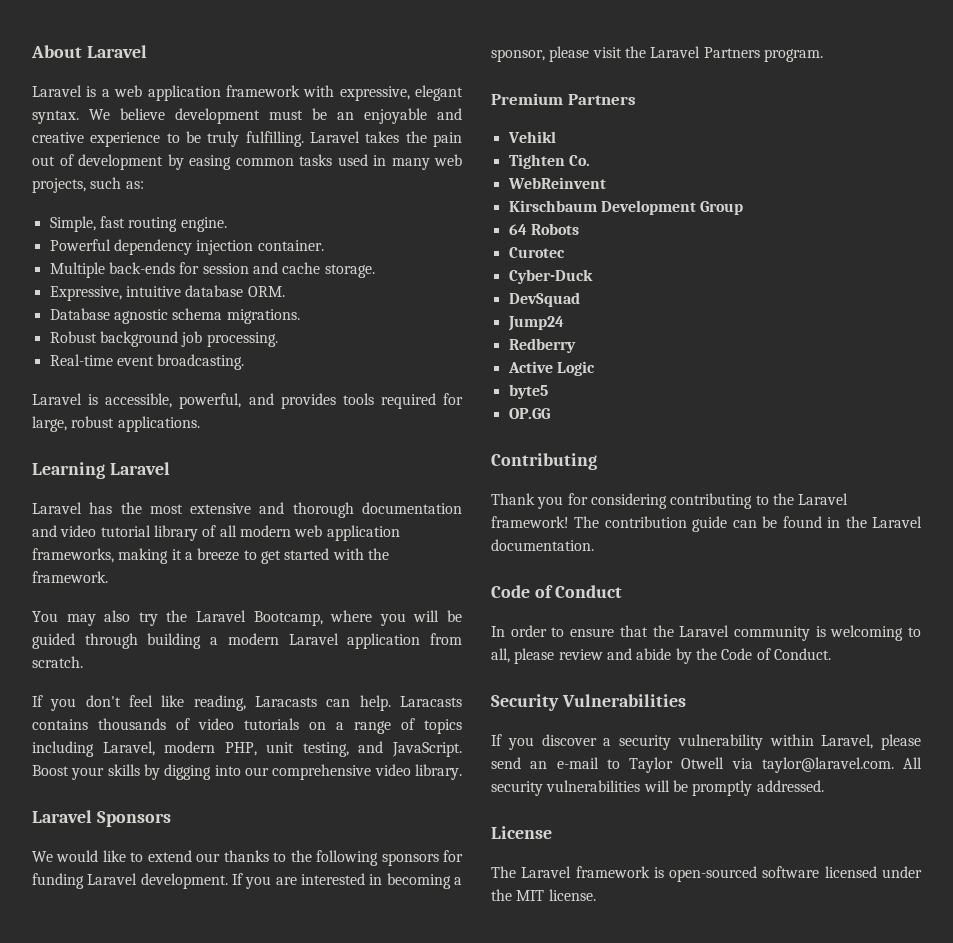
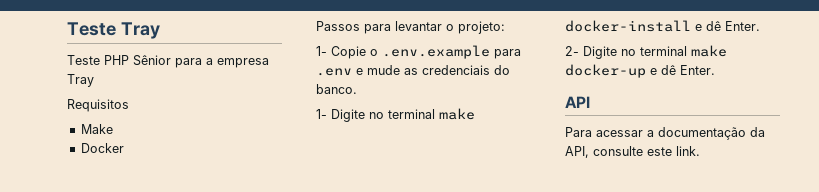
[31,45,147,58] [32,85,463,101] [32,108,462,124] [32,131,462,147] [32,154,462,170] [32,177,144,193] [49,216,227,232] [49,239,324,255] [49,262,375,278] [49,285,285,301] [49,308,300,324] [49,331,278,347] [49,354,245,370] [32,393,463,409] [32,416,200,432] [32,462,170,479] [32,502,462,518] [32,525,400,541] [32,548,389,564] [32,571,108,583] [32,610,463,626] [32,633,463,649] [32,656,83,668] [32,695,462,711] [32,718,462,734] [32,741,462,757] [32,764,462,780] [32,810,171,827] [32,850,463,866] [32,873,462,889] [491,46,823,62] [491,93,636,105] [507,131,556,143] [508,154,590,169] [507,177,606,189] [508,200,744,215] [508,223,579,235] [508,247,565,258] [508,269,593,284] [508,292,580,307] [507,316,564,331] [508,338,576,353] [507,361,595,376] [508,384,548,399] [508,408,550,419] [491,453,597,470] [491,493,849,509] [491,516,923,532] [491,539,594,551] [491,585,623,598] [491,625,921,641] [491,648,831,664] [491,694,686,711] [491,734,921,750] [491,757,922,773] [491,780,824,796] [491,826,552,839] [491,866,922,882] [491,889,596,901] About Laravel // Laravel is a web application framework with expressive, elegant syntax. We believe development must be an enjoyable and creative experience to be truly fulfilling. Laravel takes the pain out of development by easing common tasks used in many web projects, such as: // Simple, fast routing engine. // Powerful dependency injection container. // Multiple back-ends for session and cache storage. // Expressive, intuitive database ORM. // Database agnostic schema migrations. // Robust background job processing. // Real-time event broadcasting. // Laravel is accessible, powerful, and provides tools required for large, robust applications. // Learning Laravel // Laravel has the most extensive and thorough documentation and video tutorial library of all modern web application frameworks, making it a breeze to get started with the framework. // You may also try the Laravel Bootcamp, where you will be guided through building a modern Laravel application from scratch. // If you don't feel like reading, Laracasts can help. Laracasts contains thousands of video tutorials on a range of topics including Laravel, modern PHP, unit testing, and JavaScript. Boost your skills by digging into our comprehensive video library. // Laravel Sponsors // We would like to extend our thanks to the following sponsors for funding Laravel development. If you are interested in becoming a sponsor, please visit the Laravel Partners program. // Premium Partners // Vehikl // Tighten Co. // WebReinvent // Kirschbaum Development Group // 64 Robots // Curotec // Cyber-Duck // DevSquad // Jump24 // Redberry // Active Logic // byte5 // OP.GG // Contributing // Thank you for considering contributing to the Laravel framework! The contribution guide can be found in the Laravel documentation. // Code of Conduct // In order to ensure that the Laravel community is welcoming to all, please review and abide by the Code of Conduct. // Security Vulnerabilities // If you discover a security vulnerability within Laravel, please send an e-mail to Taylor Otwell via taylor@laravel.com. All security vulnerabilities will be promptly addressed. // License // The Laravel framework is open-sourced software licensed under the MIT license. -> [67,22,160,39] [67,55,269,68] [67,74,94,87] [67,99,129,112] [80,124,113,134] [80,143,124,153] [316,21,505,34] [316,45,521,59] [316,65,510,76] [316,84,357,94] [316,108,475,122] [565,20,760,32] [565,45,727,59] [565,64,715,78] [565,96,590,108] [565,127,765,140] [565,146,700,158] Teste Tray // Teste PHP Sênior para a empresa Tray // Requisitos // Make // Docker // Passos para levantar o projeto: // 1- Copie o .env.example para .env e mude as credenciais do banco. // 1- Digite no terminal make docker-install e dê Enter. // 2- Digite no terminal make docker-up e dê Enter. // API // Para acessar a documentação da API, consulte este link.

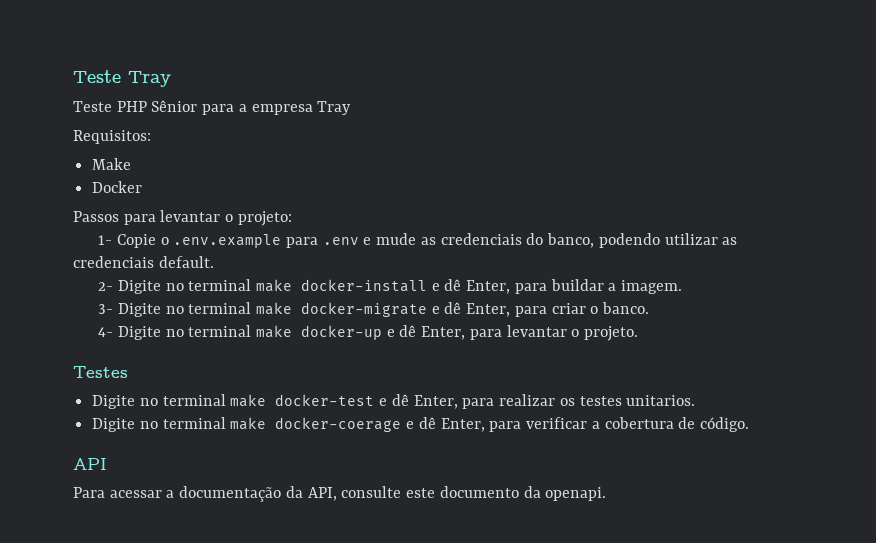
[67,99,129,112] Requisitos -> [73,130,151,144] Requisitos:
[316,84,357,94] [316,109,327,119] banco. // 1- -> [547,233,738,248] [73,256,214,268] [98,282,114,291] banco, podendo utilizar as credenciais default. // 2-
[725,21,760,31] [565,46,579,56] Enter. // 2- -> [466,279,683,294] [98,302,650,317] [98,327,114,337] Enter, para buildar a imagem. // 3- Digite no terminal make docker-migrate e dê Enter, para criar o banco. // 4-
[680,65,715,75] Enter. -> [421,325,639,341] [73,366,128,378] [92,394,696,409] [92,417,749,432] Enter, para levantar o projeto. // Testes // Digite no terminal make docker-test e dê Enter, para realizar os testes unitarios. // Digite no terminal make docker-coerage e dê Enter, para verificar a cobertura de código.
[676,146,700,156] link. -> [439,486,607,501] documento da openapi.

